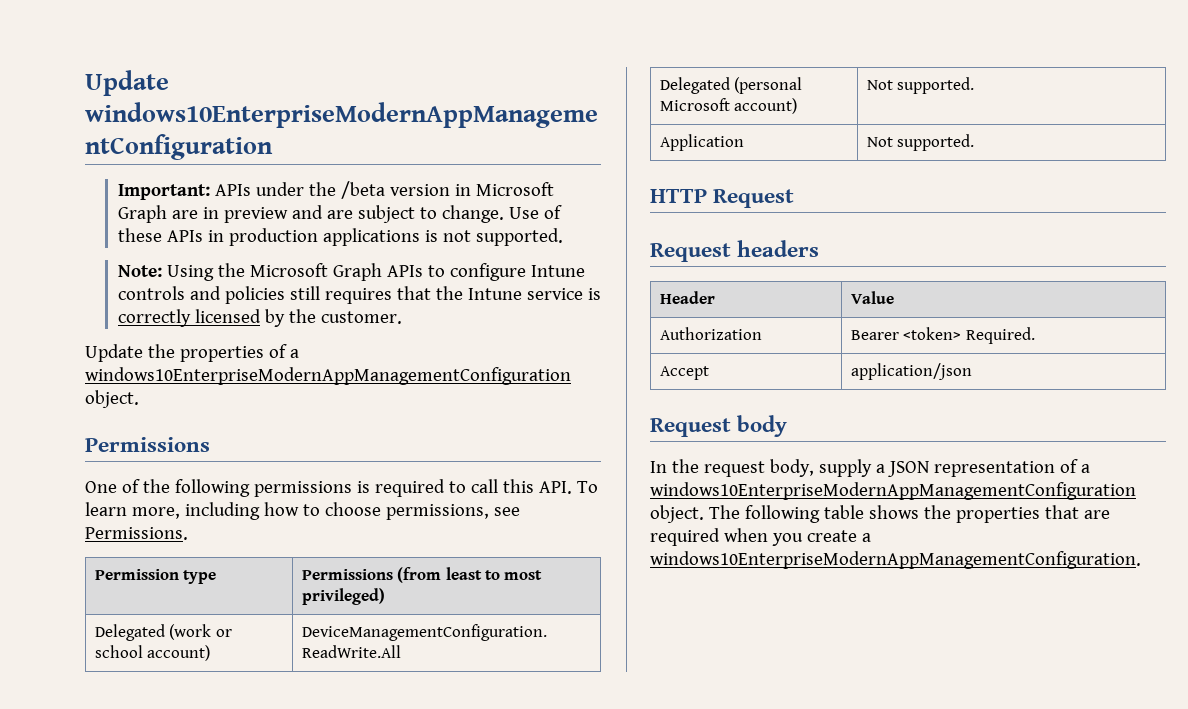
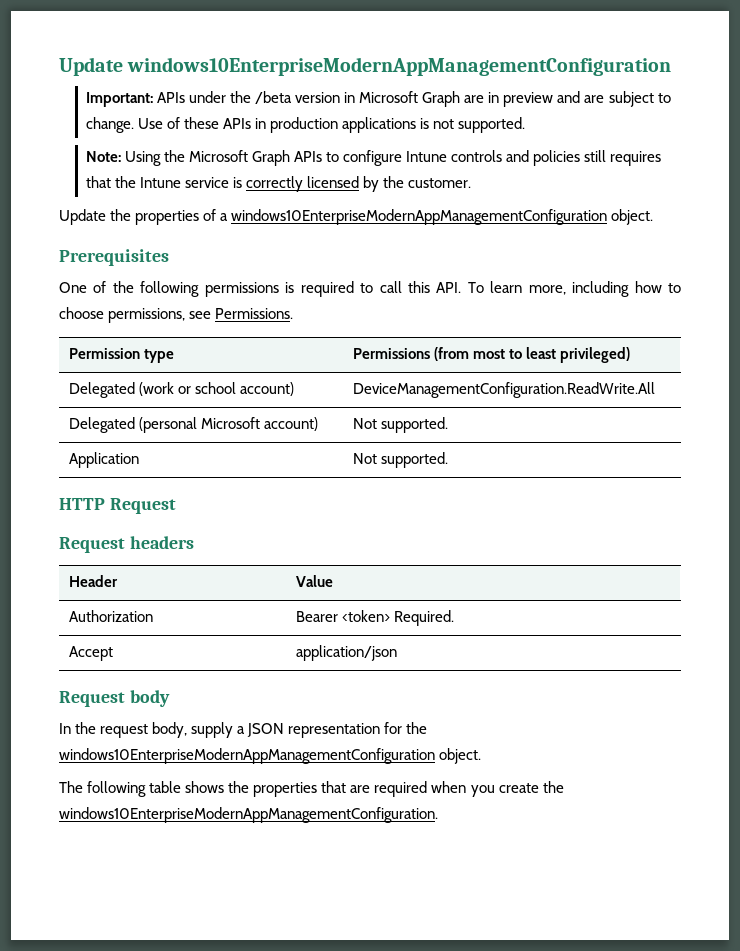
[85,437,210,452] Permissions -> [59,249,169,266] Prerequisites
[445,567,543,580] least to most -> [472,347,556,359] most to least
[1059,459,1090,473] [650,482,1136,500] [650,505,704,523] of a windows10EnterpriseModernAppManagementConfiguration object. -> [384,722,428,734] [59,748,482,764] for the windows10EnterpriseModernAppManagementConfiguration object. //
[861,533,871,542] a -> [542,781,564,793] the

